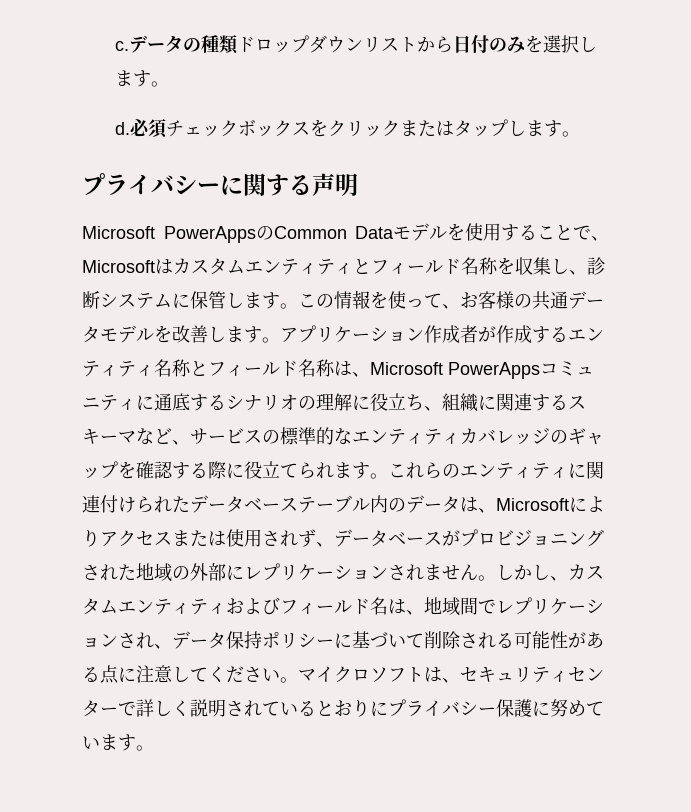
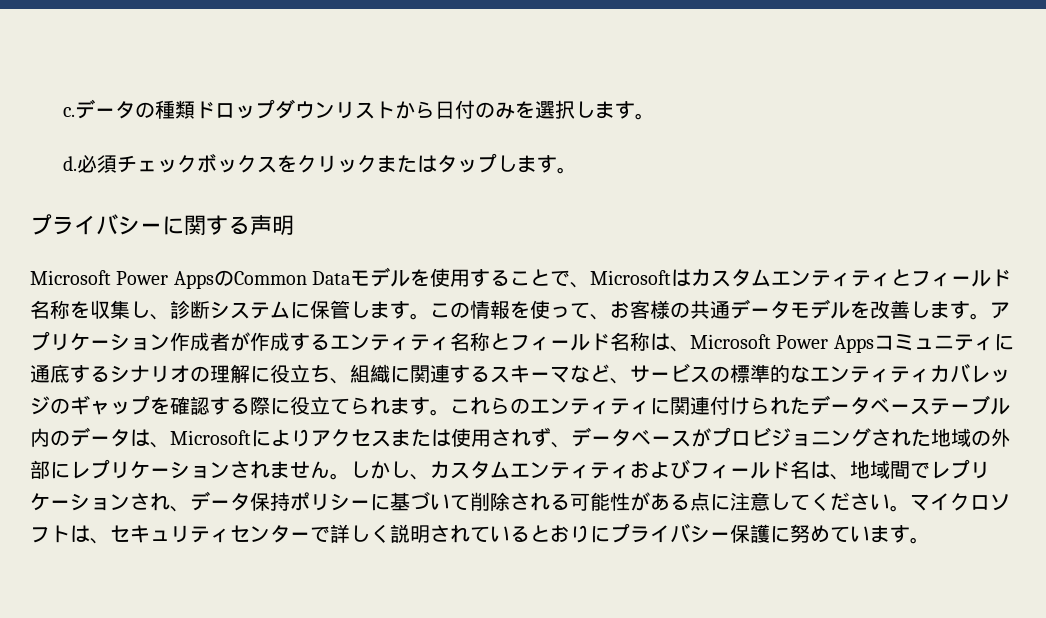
[163,226,256,243] PowerApps -> [116,271,214,289] Power Apps
[448,362,540,379] PowerApps -> [776,335,874,353] Power Apps

